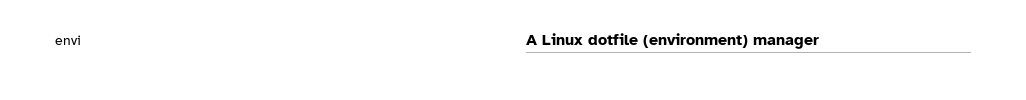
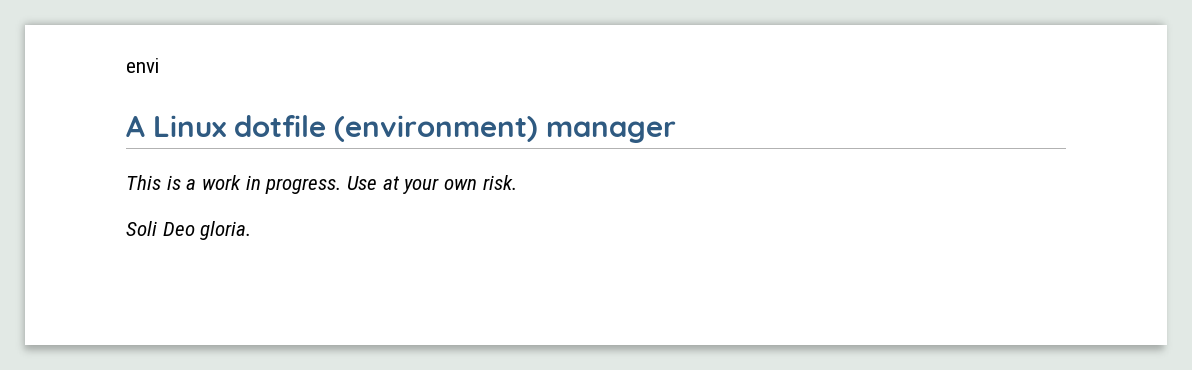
(819, 43) none -> [126,175,517,194] [126,221,252,240] // This is a work in progress. Use at your own risk. // Soli Deo gloria.

